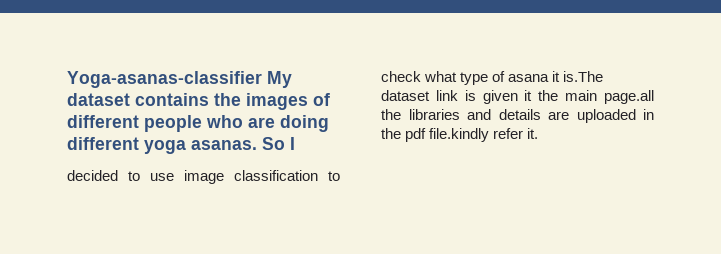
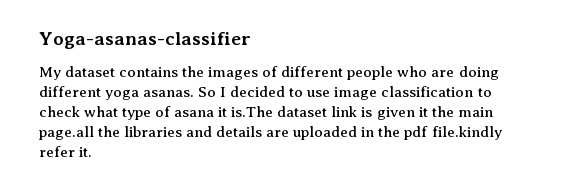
(262, 79) none -> (251, 40) //
(295, 143) // -> (227, 92) none

